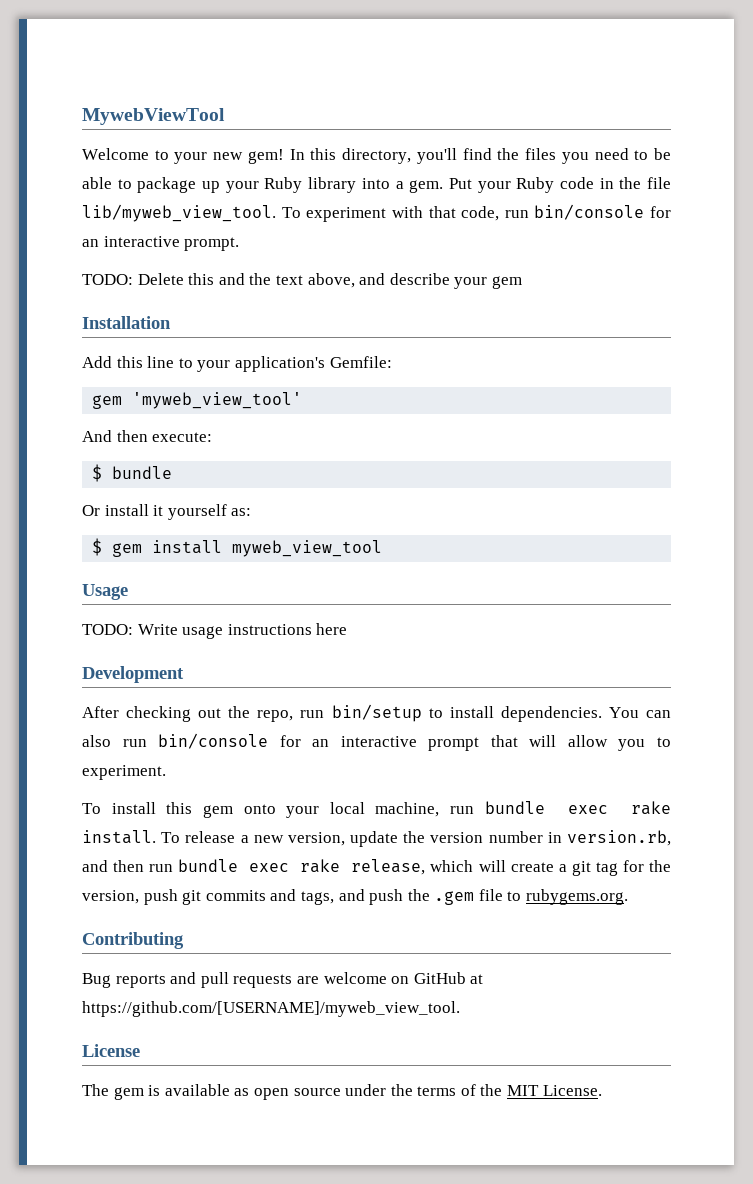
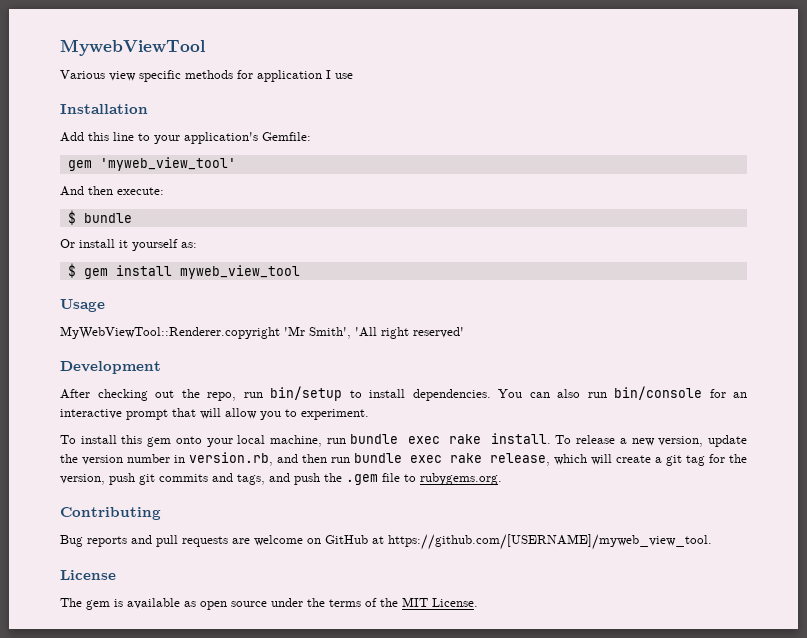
[82,148,671,164] [82,177,671,193] [82,204,671,222] [82,236,240,251] [82,273,522,289] Welcome to your new gem! In this directory, you'll find the files you need to be able to package up your Ruby library into a gem. Put your Ruby code in the file lib/myweb_view_tool. To experiment with that code, run bin/console for an interactive prompt. // TODO: Delete this and the text above, and describe your gem -> [60,70,353,82] Various view specific methods for application I use
[82,623,348,639] TODO: Write usage instructions here -> [60,326,464,339] MyWebViewTool::Renderer.copyright 'Mr Smith', 'All right reserved'

